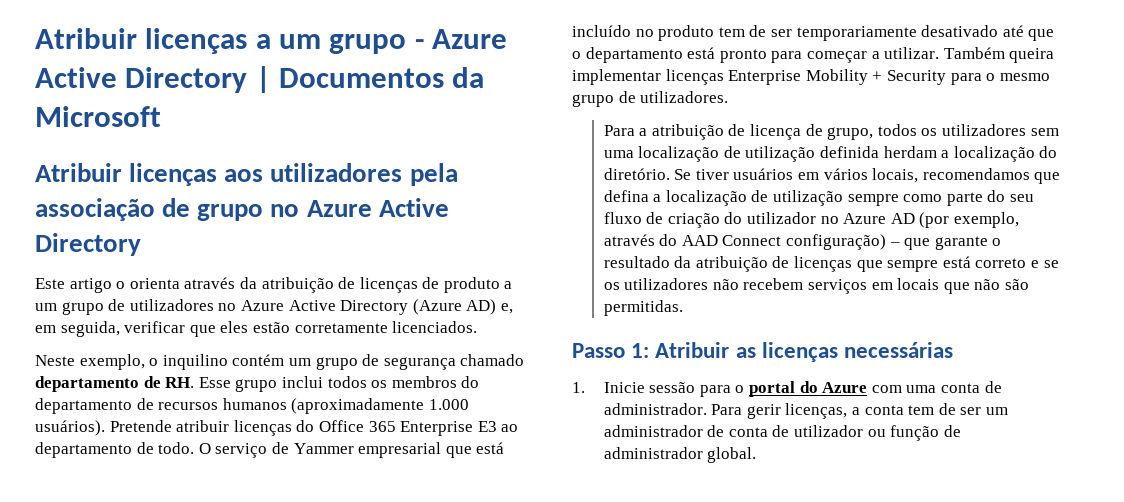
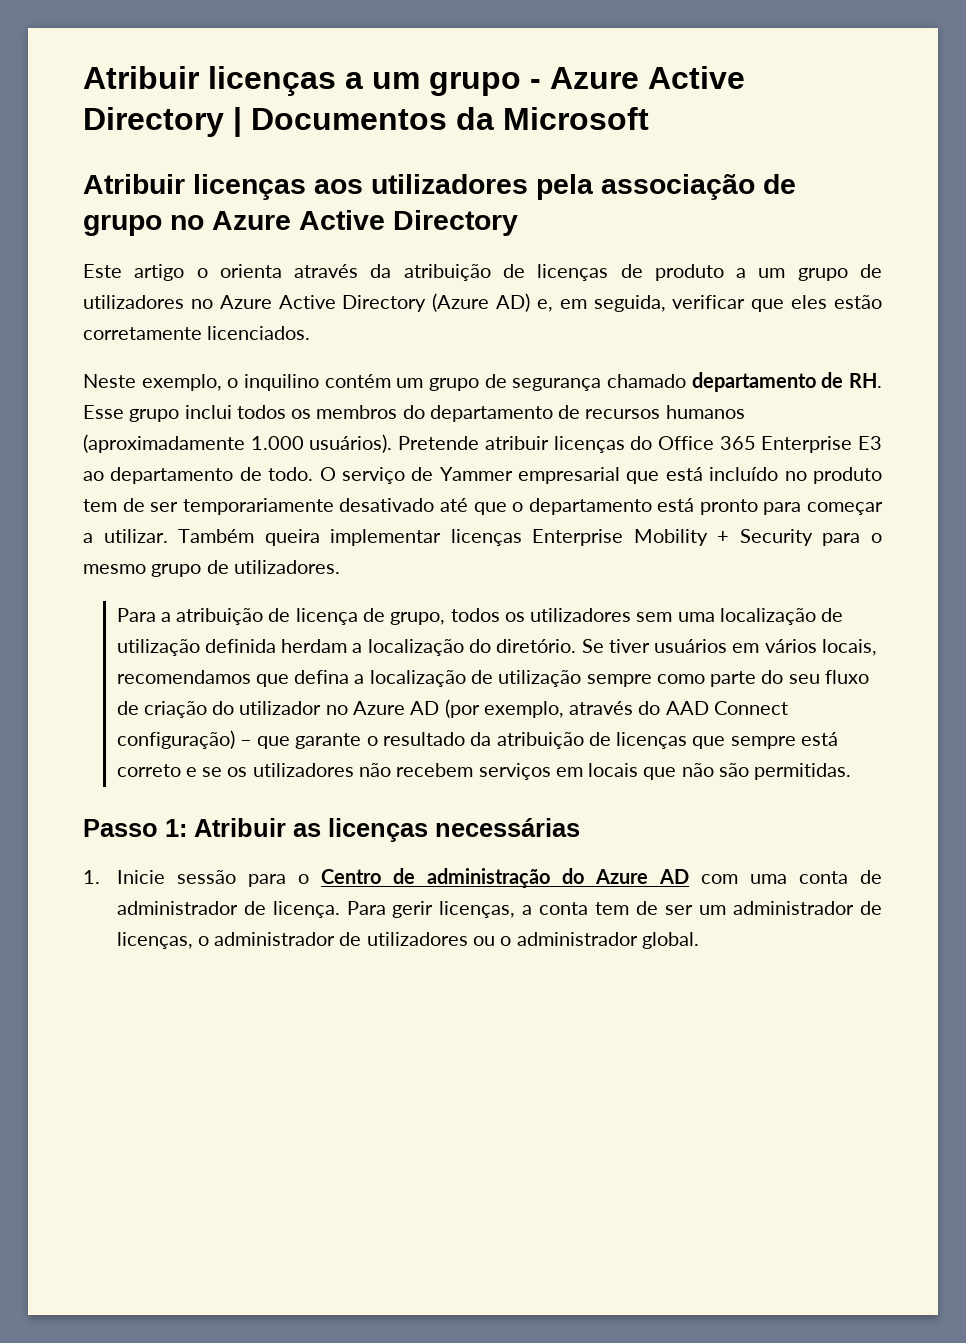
[748,381,795,397] portal -> [320,868,550,888] Centro de administração
(868, 387) none -> [658,869,689,884] AD
[603,403,707,415] administrador. -> [116,901,340,918] administrador de licença.
[728,425,961,441] conta de utilizador ou função de -> [116,932,512,949] licenças, o administrador de utilizadores ou o

